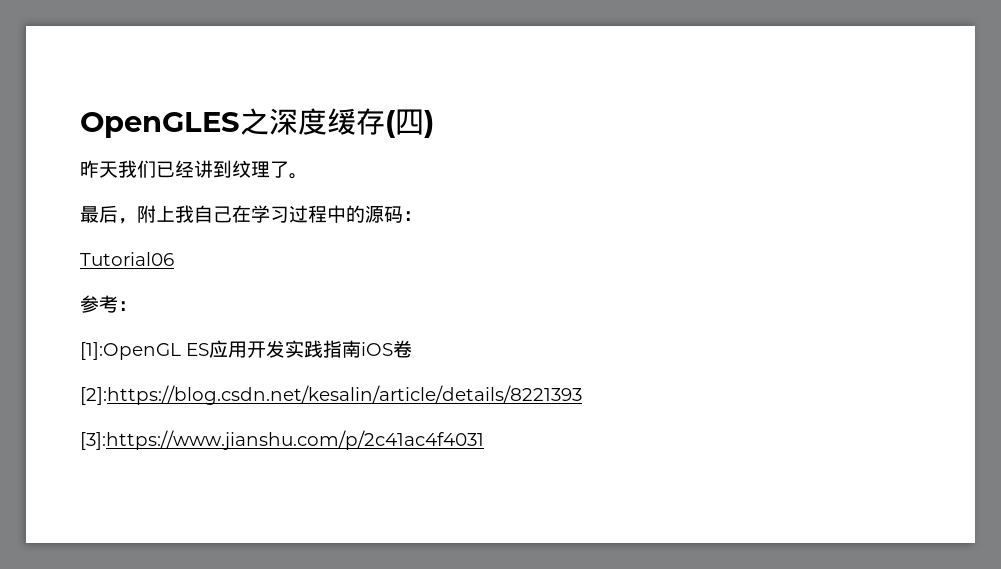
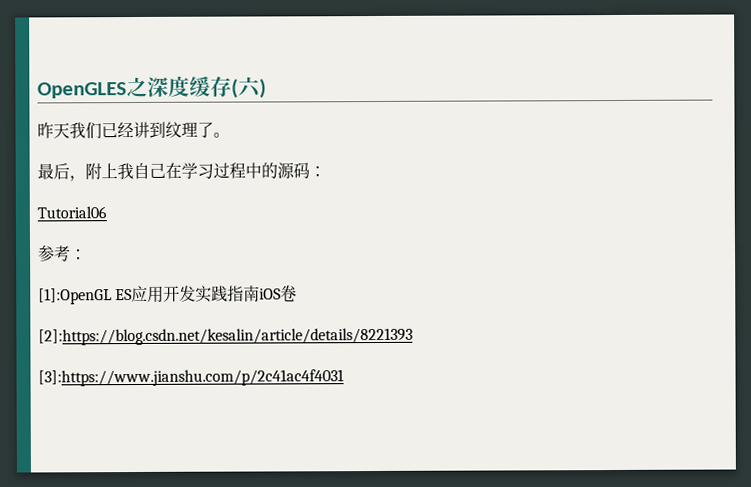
[395,109,424,135] 四 -> [238,76,261,98] 六

